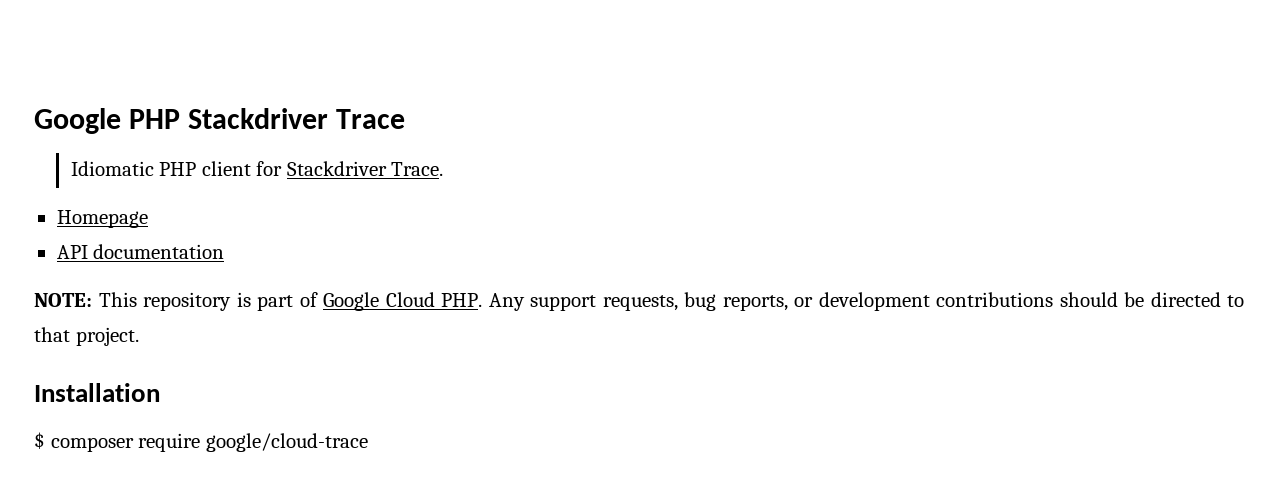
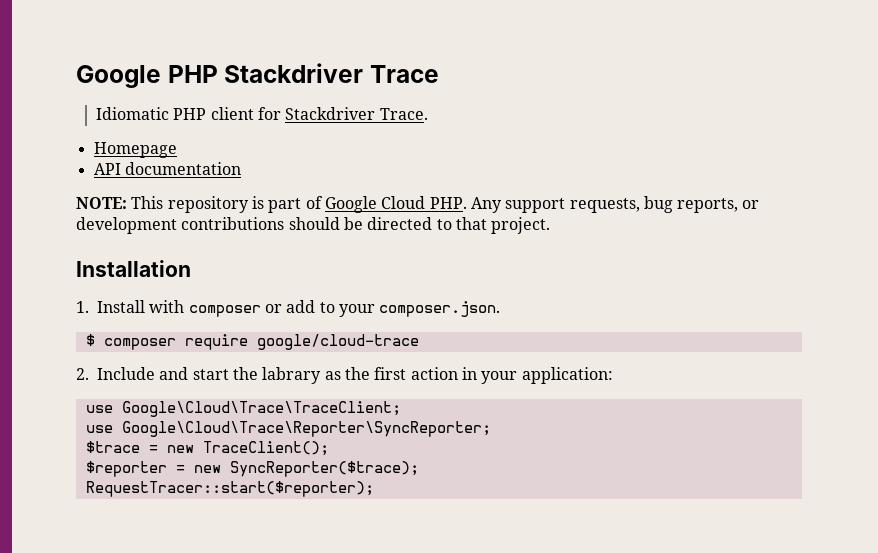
[34,432,368,452] $ composer require google/cloud-trace -> [76,300,501,317] [85,334,419,350] [76,367,613,384] [85,401,401,417] [85,421,491,437] [85,441,329,456] [85,461,419,477] [85,481,374,497] 1. Install with composer or add to your composer.json. // $ composer require google/cloud-trace // 2. Include and start the labrary as the first action in your application: // use Google\Cloud\Trace\TraceClient; // use Google\Cloud\Trace\Reporter\SyncReporter; // $trace = new TraceClient(); // $reporter = new SyncReporter($trace); // RequestTracer::start($reporter);

